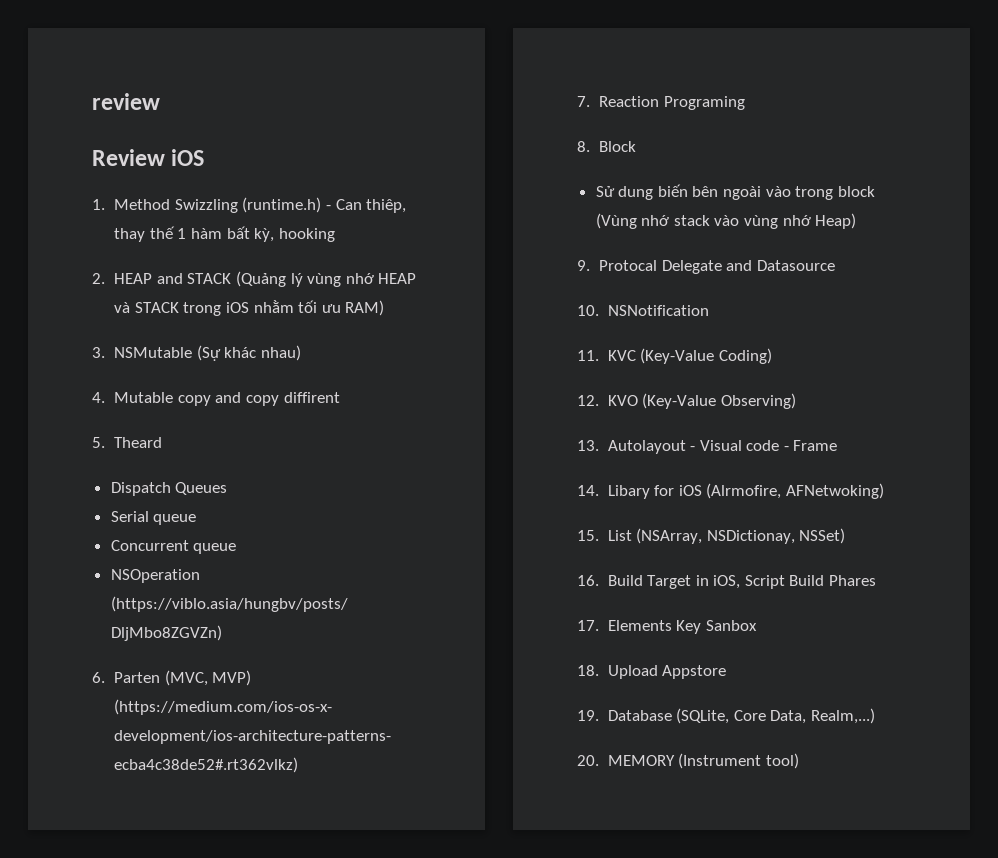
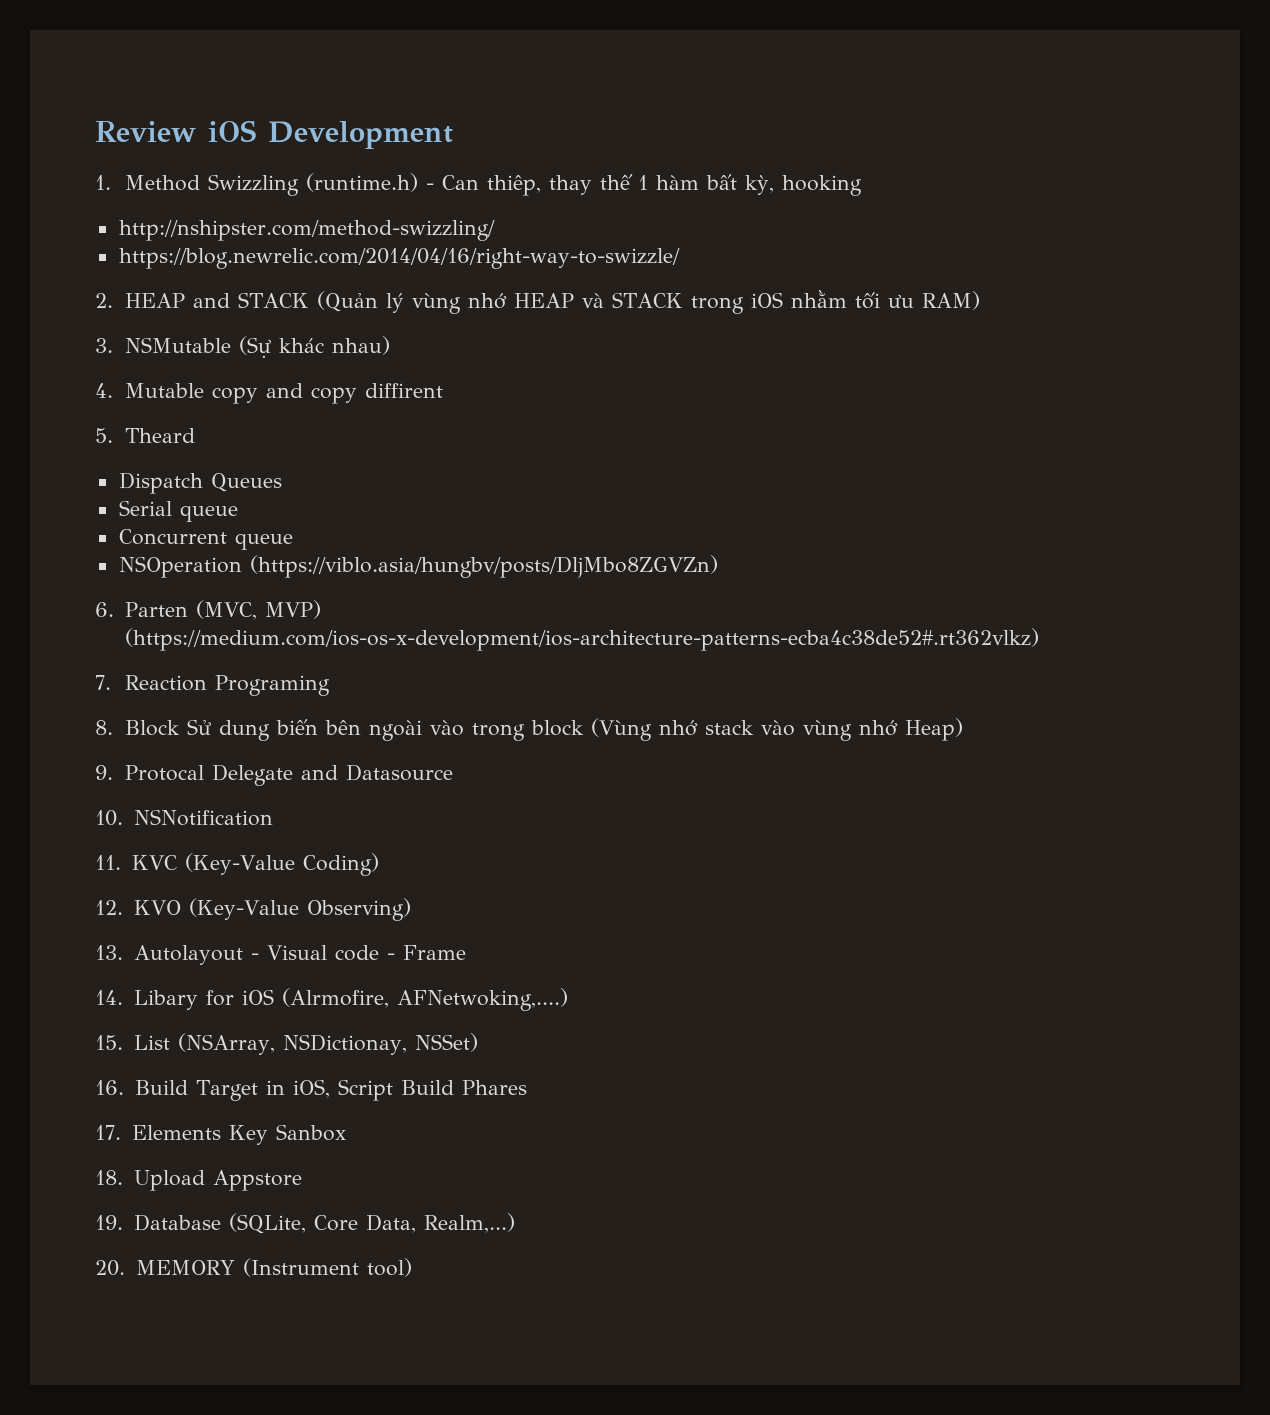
[92,93,160,110] review // -> (95, 131) none
(205, 157) none -> [268,121,453,149] Development
(335, 235) none -> [118,220,495,241] [118,248,680,269] // http://nshipster.com/method-swizzling/ // https://blog.newrelic.com/2014/04/16/right-way-to-swizzle/
[235,271,286,287] (Quảng -> [316,291,378,312] (Quản
(637, 146) // -> (180, 728) none
[785,483,884,499] AFNetwoking) -> [396,988,568,1011] AFNetwoking,....)

